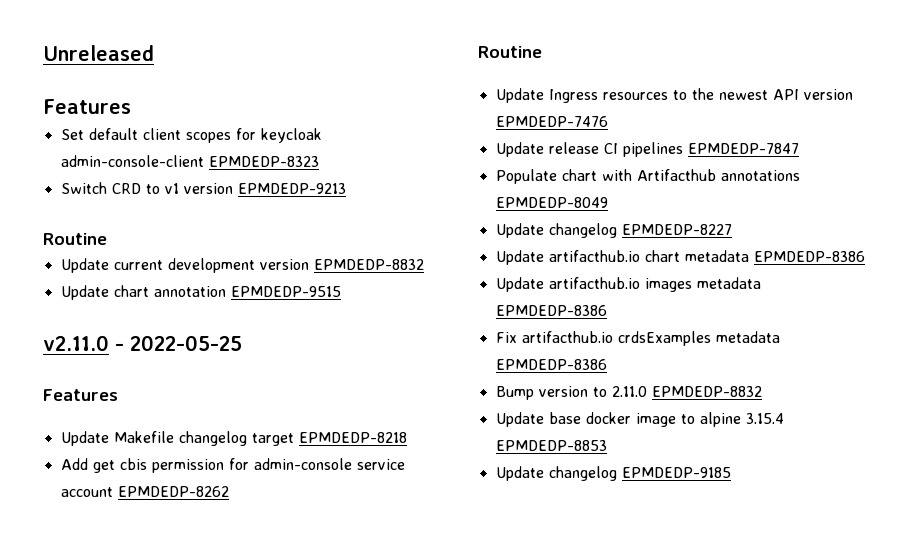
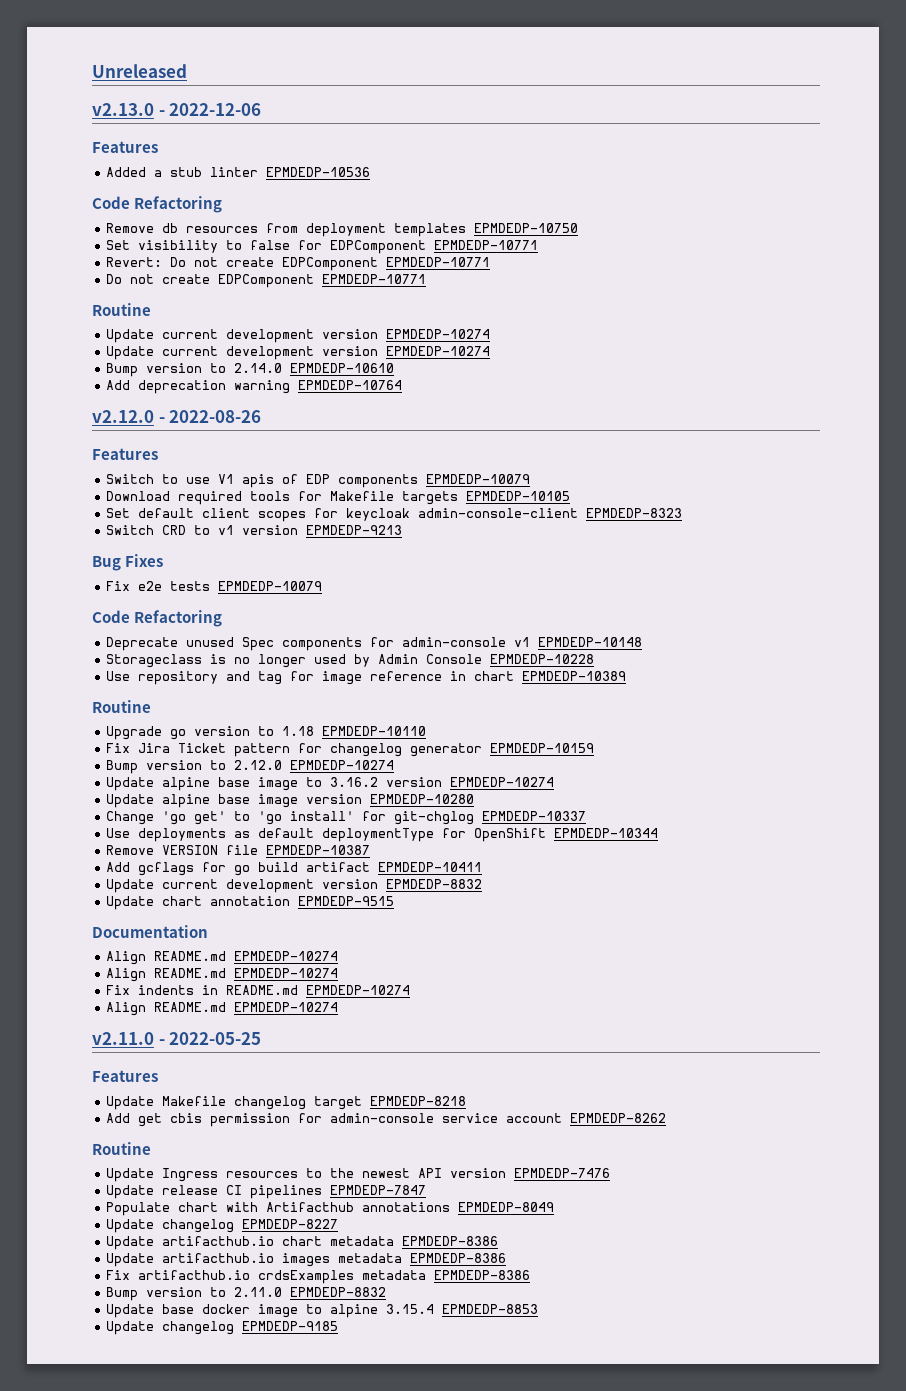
[43,99,131,114] Features -> [92,103,262,116] [92,141,158,153] [106,167,371,177] [92,196,223,213] [106,223,579,237] [106,240,539,254] [106,257,491,271] [106,274,427,288] [92,303,151,316] [106,329,491,343] [106,346,491,360] [106,363,395,377] [106,380,403,394] [92,410,262,423] [92,448,158,460] [106,474,531,488] [106,491,571,505] v2.13.0 - 2022-12-06 // Features // Added a stub linter EPMDEDP-10536 // Code Refactoring // Remove db resources from deployment templates EPMDEDP-10750 // Set visibility to false for EDPComponent EPMDEDP-10771 // Revert: Do not create EDPComponent EPMDEDP-10771 // Do not create EDPComponent EPMDEDP-10771 // Routine // Update current development version EPMDEDP-10274 // Update current development version EPMDEDP-10274 // Bump version to 2.14.0 EPMDEDP-10610 // Add deprecation warning EPMDEDP-10764 // v2.12.0 - 2022-08-26 // Features // Switch to use V1 apis of EDP components EPMDEDP-10079 // Download required tools for Makefile targets EPMDEDP-10105
[43,233,107,245] Routine -> [92,554,164,571] [106,581,323,591] [92,610,223,627] [106,637,643,651] [106,654,595,668] [106,671,627,685] [92,700,151,713] [106,726,427,740] [106,743,595,757] [106,760,395,774] [106,777,555,791] [106,794,475,808] [106,811,587,825] [106,828,659,842] [106,845,371,855] [106,862,483,876] Bug Fixes // Fix e2e tests EPMDEDP-10079 // Code Refactoring // Deprecate unused Spec components for admin-console v1 EPMDEDP-10148 // Storageclass is no longer used by Admin Console EPMDEDP-10228 // Use repository and tag for image reference in chart EPMDEDP-10389 // Routine // Upgrade go version to 1.18 EPMDEDP-10110 // Fix Jira Ticket pattern for changelog generator EPMDEDP-10159 // Bump version to 2.12.0 EPMDEDP-10274 // Update alpine base image to 3.16.2 version EPMDEDP-10274 // Update alpine base image version EPMDEDP-10280 // Change 'go get' to 'go install' for git-chglog EPMDEDP-10337 // Use deployments as default deploymentType for OpenShift EPMDEDP-10344 // Remove VERSION file EPMDEDP-10387 // Add gcflags for go build artifact EPMDEDP-10411
(341, 291) none -> [92,925,208,938] [106,951,339,965] [106,968,339,982] [106,985,411,995] [106,1002,339,1016] // Documentation // Align README.md EPMDEDP-10274 // Align README.md EPMDEDP-10274 // Fix indents in README.md EPMDEDP-10274 // Align README.md EPMDEDP-10274

